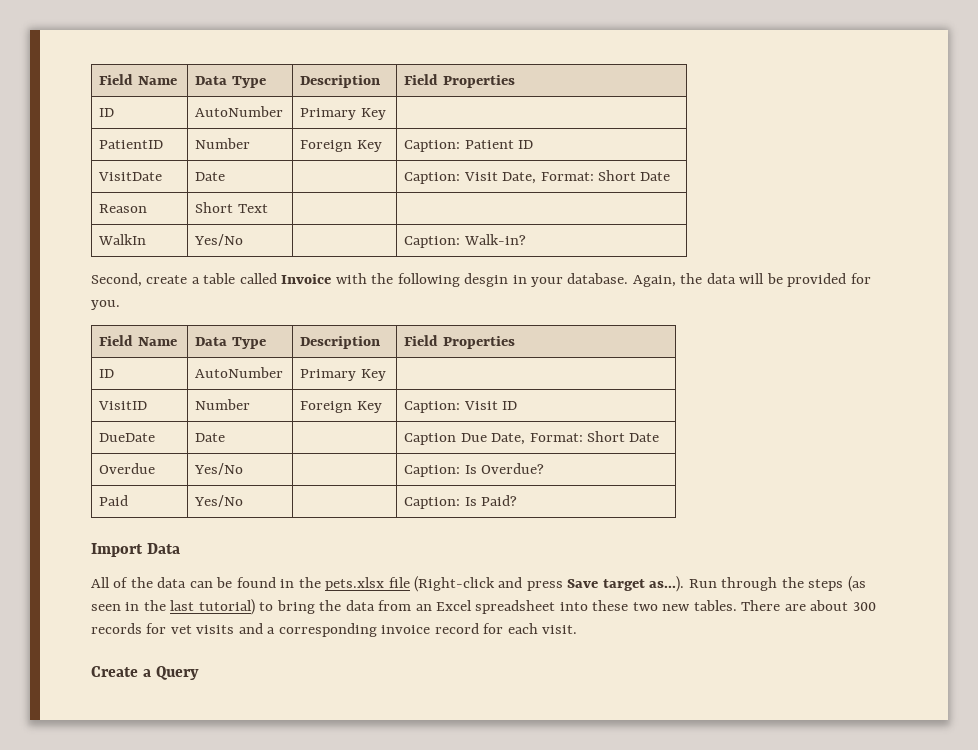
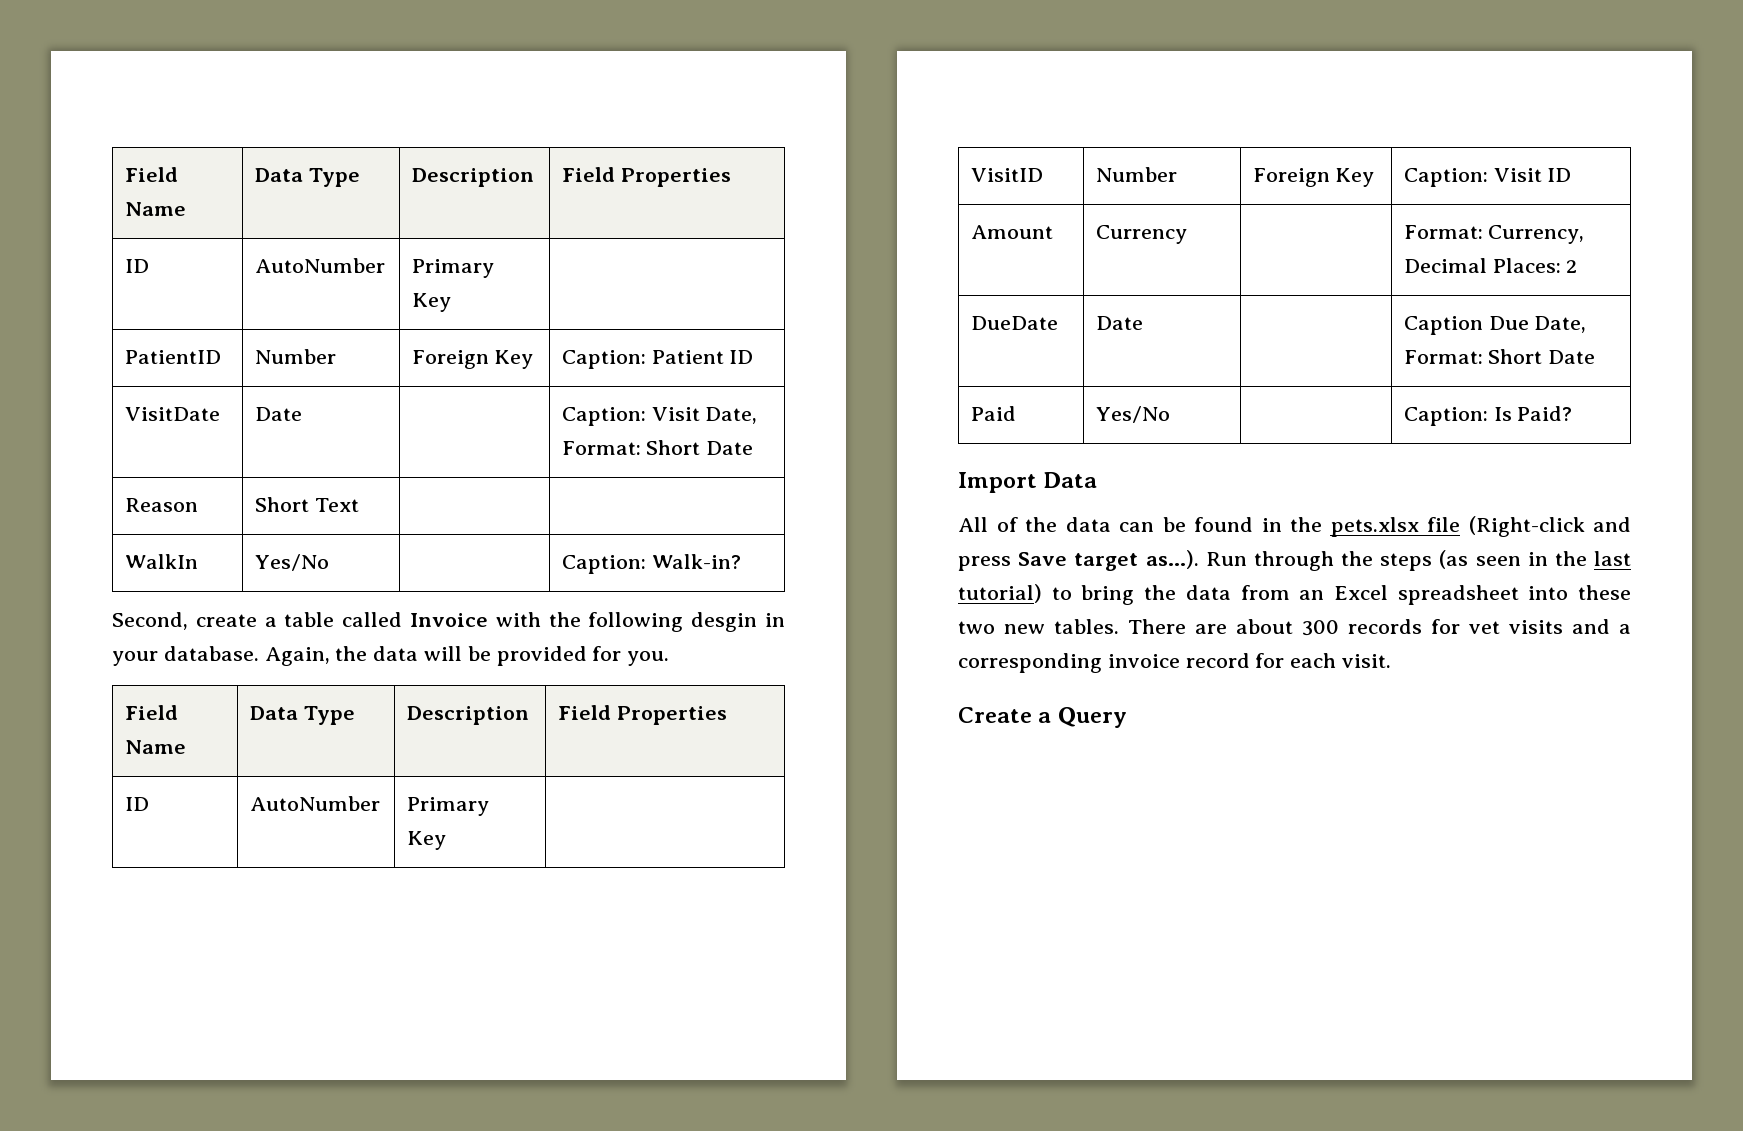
(518, 405) none -> [970,225,1053,239] [1095,225,1187,244] [1403,225,1585,244] [1403,258,1578,273] // Amount | Currency | | Format: Currency, Decimal Places: 2
[99,463,156,474] [194,463,244,475] [404,463,545,477] // Overdue | Yes/No | | Caption: Is Overdue? -> (1596, 357) none

